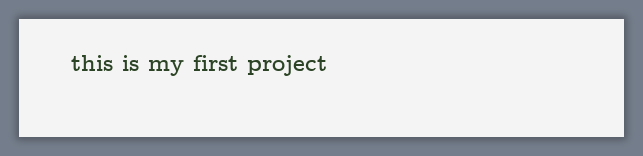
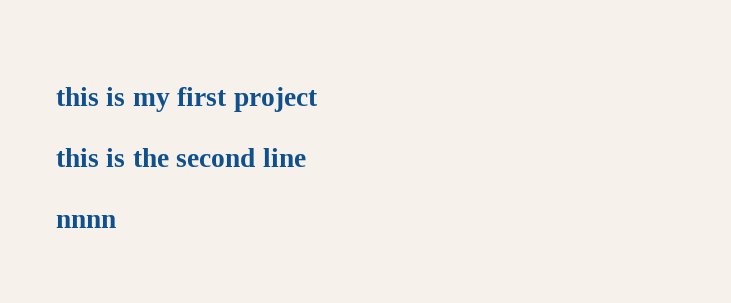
(327, 65) none -> [56,148,306,167] [56,215,116,228] // this is the second line // nnnn

